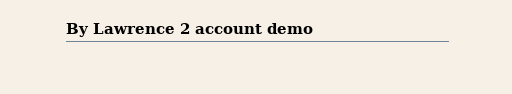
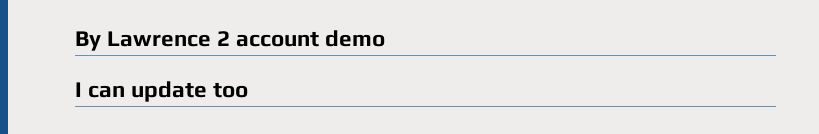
(313, 28) none -> [75,81,249,102] // I can update too

